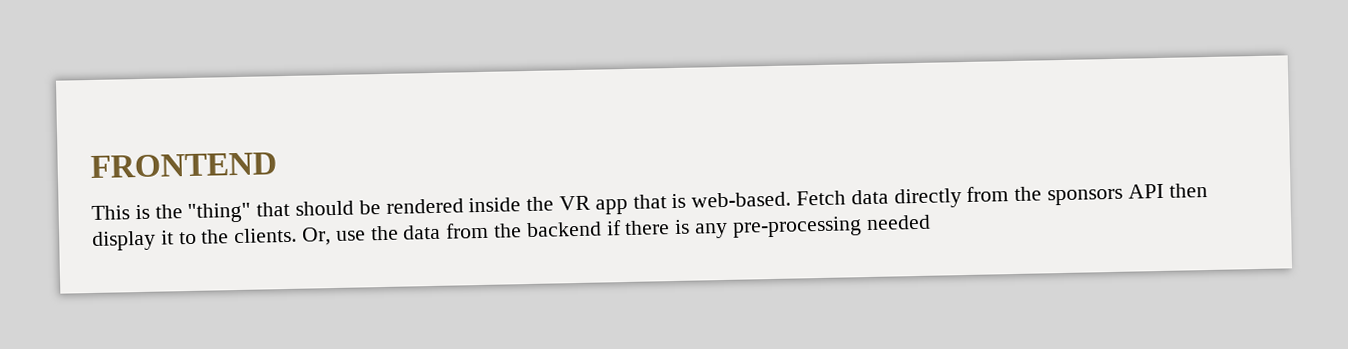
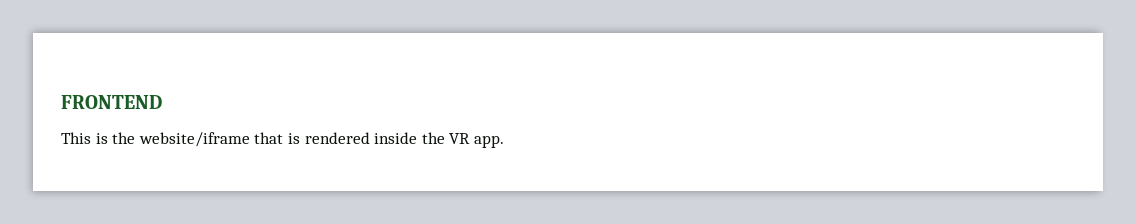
[187,183,1208,224] [92,214,931,251] "thing" that should be rendered inside the VR app that is web-based. Fetch data directly from the sponsors API then display it to the clients. Or, use the data from the backend if there is any pre-processing needed -> [138,132,504,148] website/iframe that is rendered inside the VR app.

